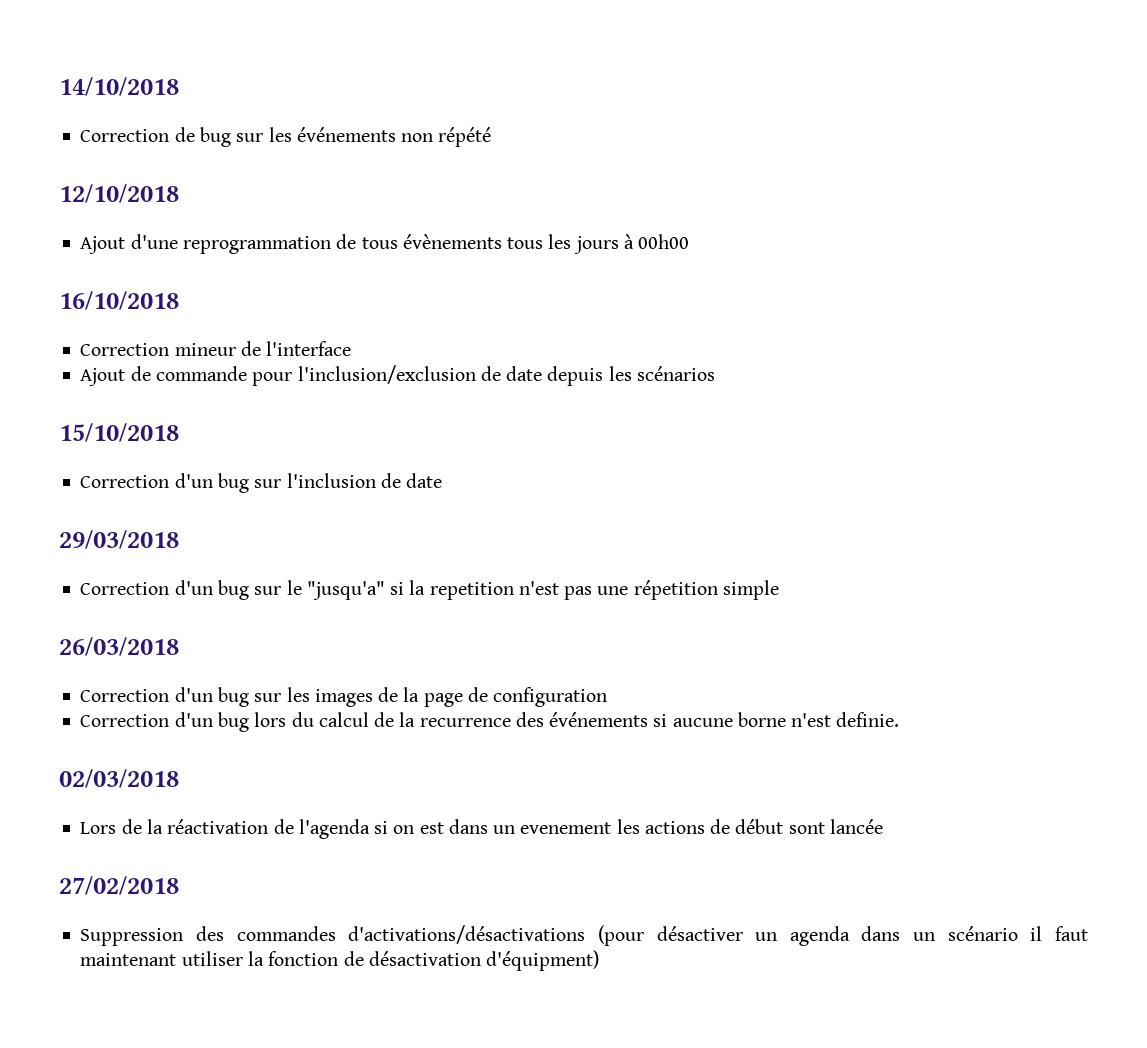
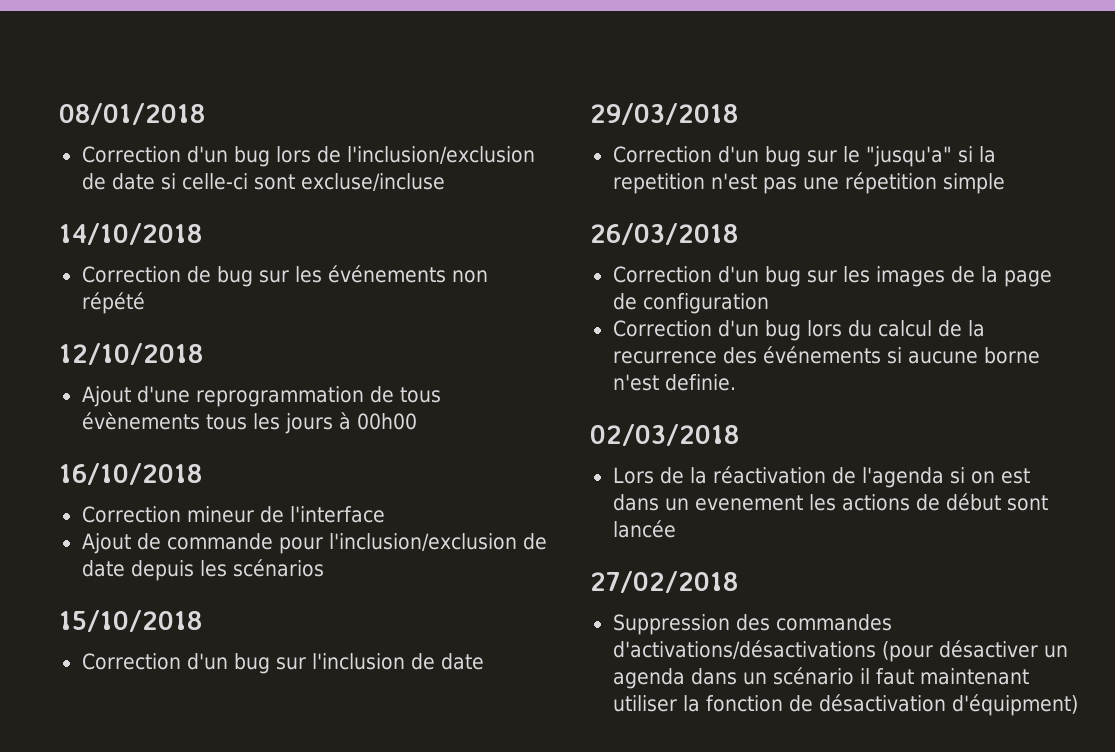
(59, 86) none -> [59,103,205,125] [81,146,535,167] [81,173,445,191] 08/01/2018 // Correction d'un bug lors de l'inclusion/exclusion de date si celle-ci sont excluse/incluse //

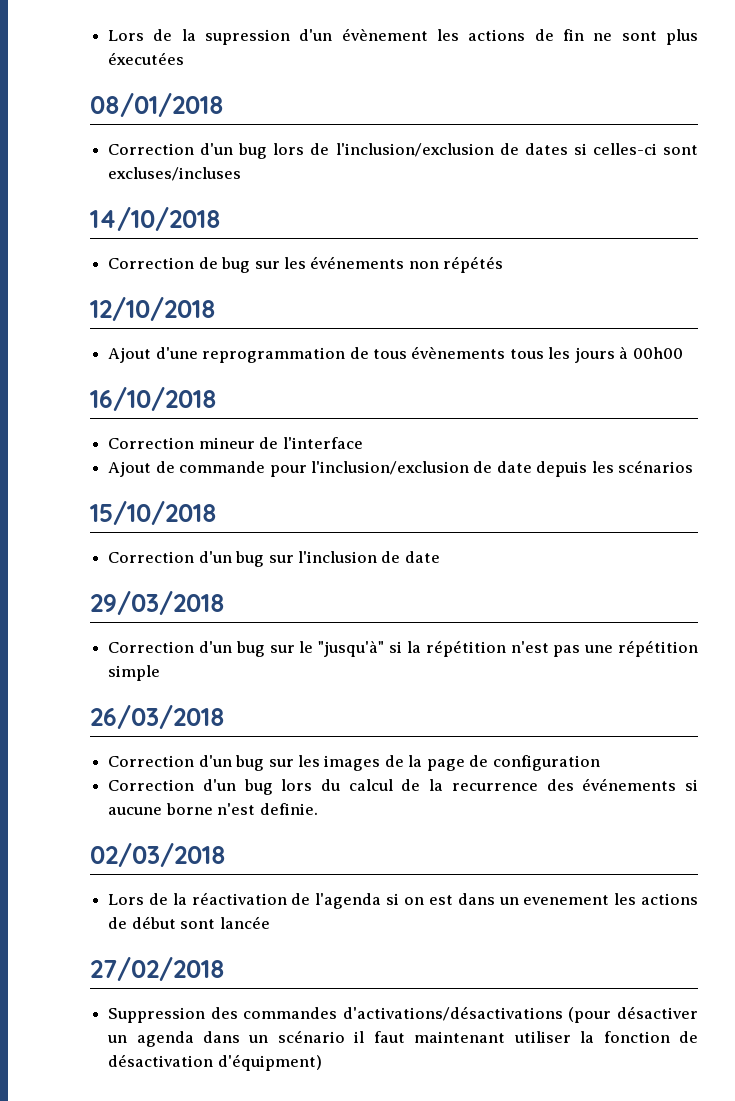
(59, 114) none -> [108,28,698,45] [108,52,185,65] Lors de la supression d'un évènement les actions de fin ne sont plus éxecutées //
[111,173,445,191] date si celle-ci sont excluse/incluse -> [524,143,698,155] [108,167,242,181] dates si celles-ci sont excluses/incluses
[81,292,145,314] répété -> [443,256,504,273] répétés
[865,146,952,167] "jusqu'a" -> [318,640,385,657] "jusqu'à"
[612,173,705,194] repetition -> [425,640,506,657] répétition
[844,172,937,194] répetition -> [617,640,698,657] répétition

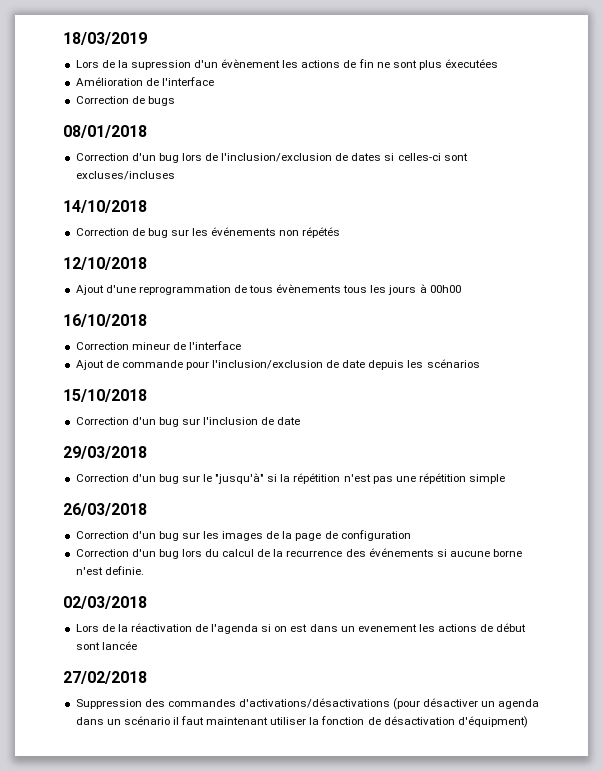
(108, 35) none -> [63,32,147,45] 18/03/2019 //
(185, 58) none -> [75,77,214,86] [75,96,175,106] // Amélioration de l'interface // Correction de bugs

